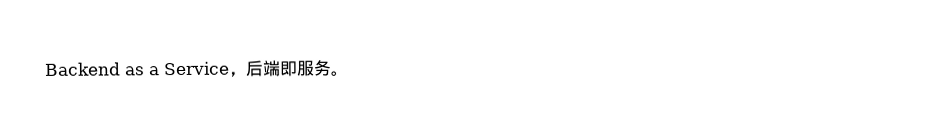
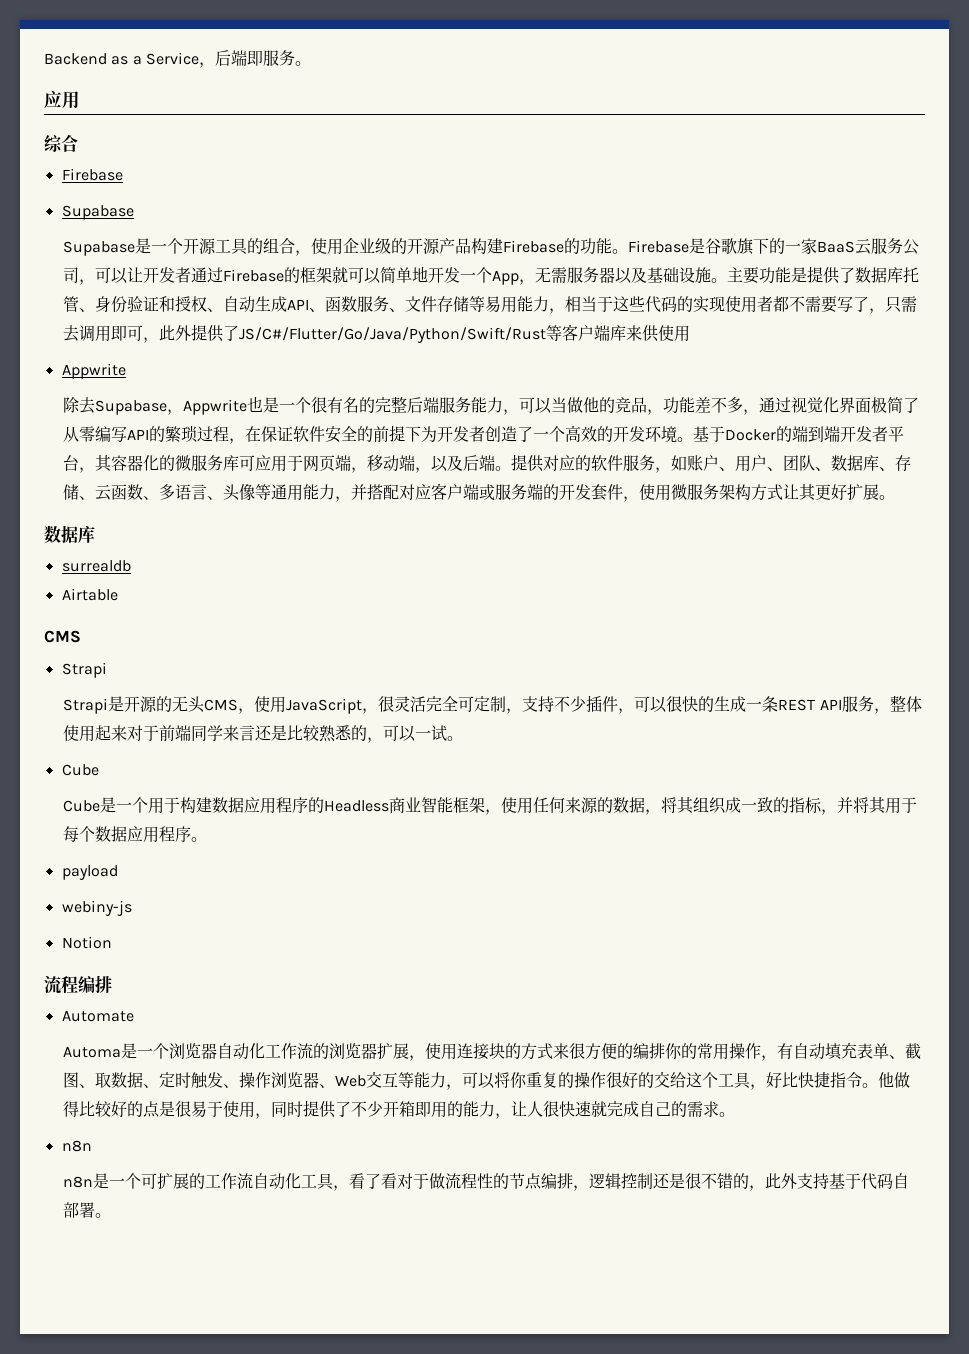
(349, 73) none -> [44,91,80,109] [44,134,78,152] [61,168,123,181] [61,205,134,220] [63,238,920,256] [63,266,920,285] [63,296,918,314] [63,324,691,343] [61,363,126,379] [63,396,920,415] [63,425,905,444] [63,454,912,473] [63,483,896,502] [44,525,95,544] [61,560,131,572] [61,588,118,601] [44,630,81,643] [61,662,107,678] [63,695,922,714] [63,725,464,743] [61,764,99,776] [63,797,918,815] [63,826,208,843] [61,865,118,880] [61,900,132,916] [61,936,112,949] [44,975,112,994] [61,1010,134,1022] [63,1043,922,1061] [63,1071,911,1090] [63,1100,736,1119] [61,1140,92,1152] [63,1173,910,1191] [63,1202,112,1218] // 应用 // 综合 // Firebase // Supabase // Supabase是一个开源工具的组合，使用企业级的开源产品构建Firebase的功能。Firebase是谷歌旗下的一家BaaS云服务公司，可以让开发者通过Firebase的框架就可以简单地开发一个App，无需服务器以及基础设施。主要功能是提供了数据库托管、身份验证和授权、自动生成API、函数服务、文件存储等易用能力，相当于这些代码的实现使用者都不需要写了，只需去调用即可，此外提供了JS/C#/Flutter/Go/Java/Python/Swift/Rust等客户端库来供使用 // Appwrite // 除去Supabase，Appwrite也是一个很有名的完整后端服务能力，可以当做他的竞品，功能差不多，通过视觉化界面极简了从零编写API的繁琐过程，在保证软件安全的前提下为开发者创造了一个高效的开发环境。基于Docker的端到端开发者平台，其容器化的微服务库可应用于网页端，移动端，以及后端。提供对应的软件服务，如账户、用户、团队、数据库、存储、云函数、多语言、头像等通用能力，并搭配对应客户端或服务端的开发套件，使用微服务架构方式让其更好扩展。 // 数据库 // surrealdb // Airtable // CMS // Strapi // Strapi是开源的无头CMS，使用JavaScript，很灵活完全可定制，支持不少插件，可以很快的生成一条REST API服务，整体使用起来对于前端同学来言还是比较熟悉的，可以一试。 // Cube // Cube是一个用于构建数据应用程序的Headless商业智能框架，使用任何来源的数据，将其组织成一致的指标，并将其用于每个数据应用程序。 // payload // webiny-js // Notion // 流程编排 // Automate // Automa是一个浏览器自动化工作流的浏览器扩展，使用连接块的方式来很方便的编排你的常用操作，有自动填充表单、截图、取数据、定时触发、操作浏览器、Web交互等能力，可以将你重复的操作很好的交给这个工具，好比快捷指令。他做得比较好的点是很易于使用，同时提供了不少开箱即用的能力，让人很快速就完成自己的需求。 // n8n // n8n是一个可扩展的工作流自动化工具，看了看对于做流程性的节点编排，逻辑控制还是很不错的，此外支持基于代码自部署。

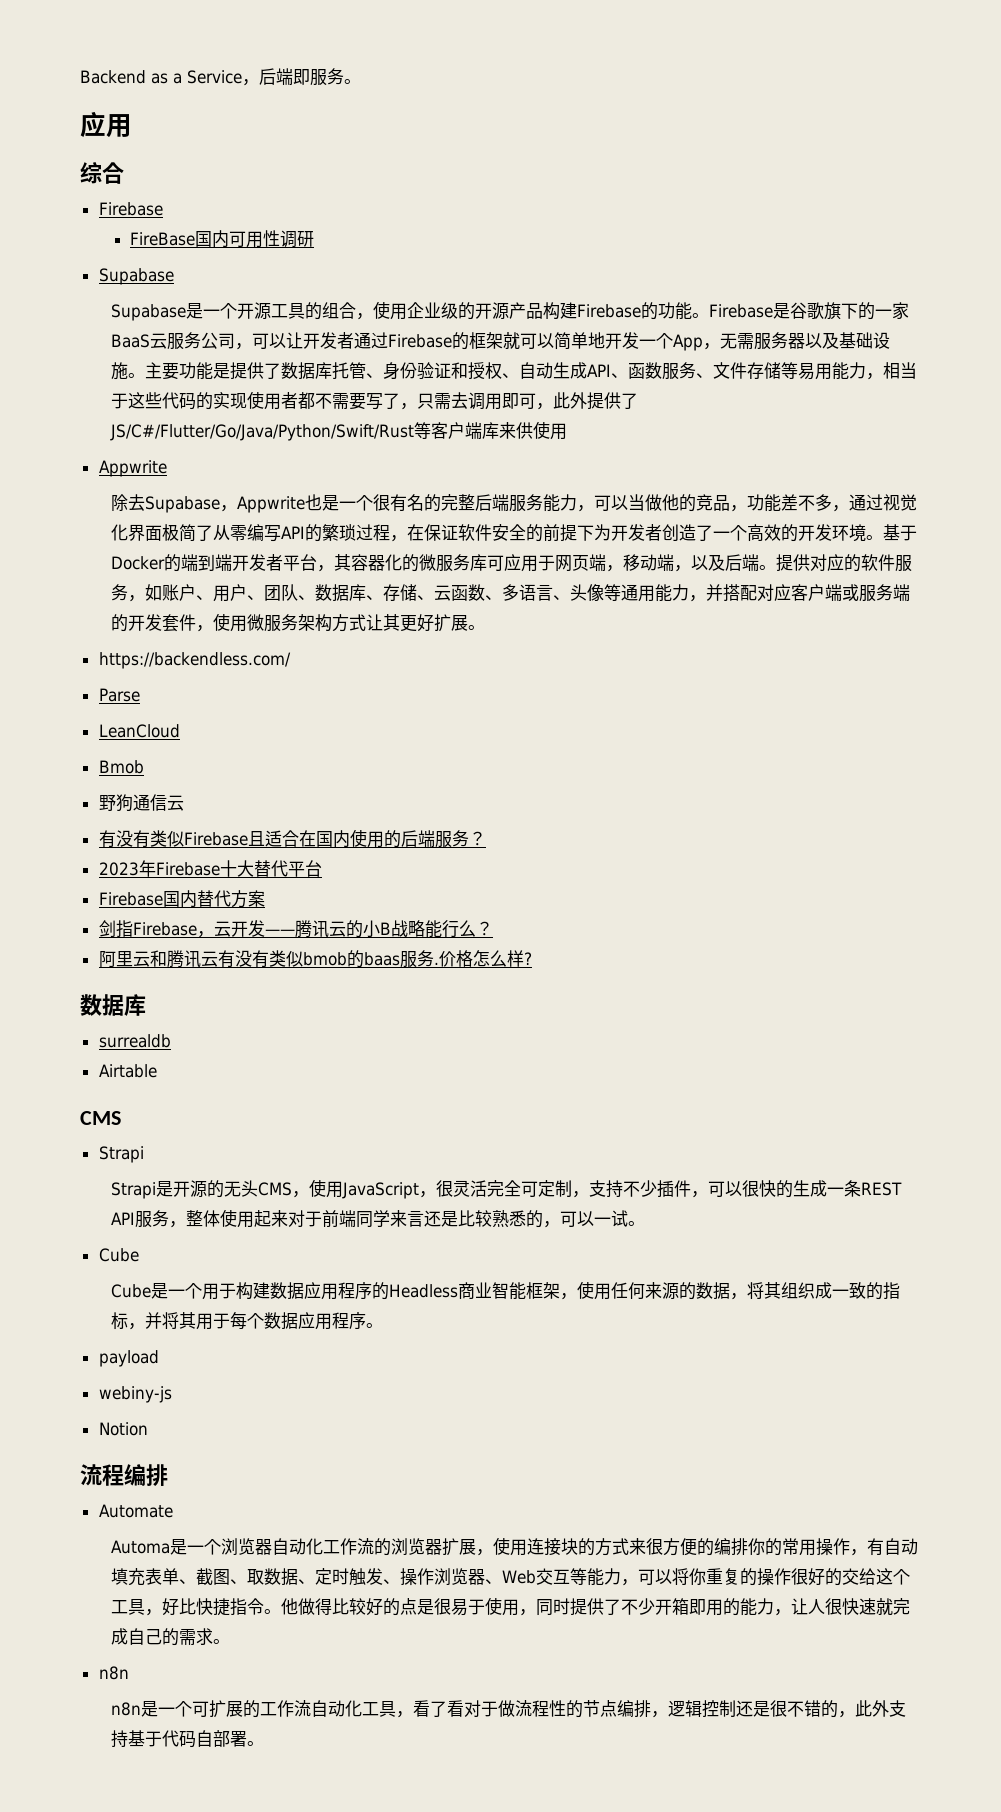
(123, 174) none -> [130,230,315,248] // FireBase国内可用性调研
(896, 497) none -> [98,652,291,669] [98,688,140,702] [98,724,180,738] [98,760,144,774] [98,794,184,812] [98,829,486,848] [98,860,322,877] [98,890,265,908] [98,920,493,938] [98,950,532,968] // https://backendless.com/ // Parse // LeanCloud // Bmob // 野狗通信云 // 有没有类似Firebase且适合在国内使用的后端服务？ // 2023年Firebase十大替代平台 // Firebase国内替代方案 // 剑指Firebase，云开发——腾讯云的小B战略能行么？ // 阿里云和腾讯云有没有类似bmob的baas服务.价格怎么样?

